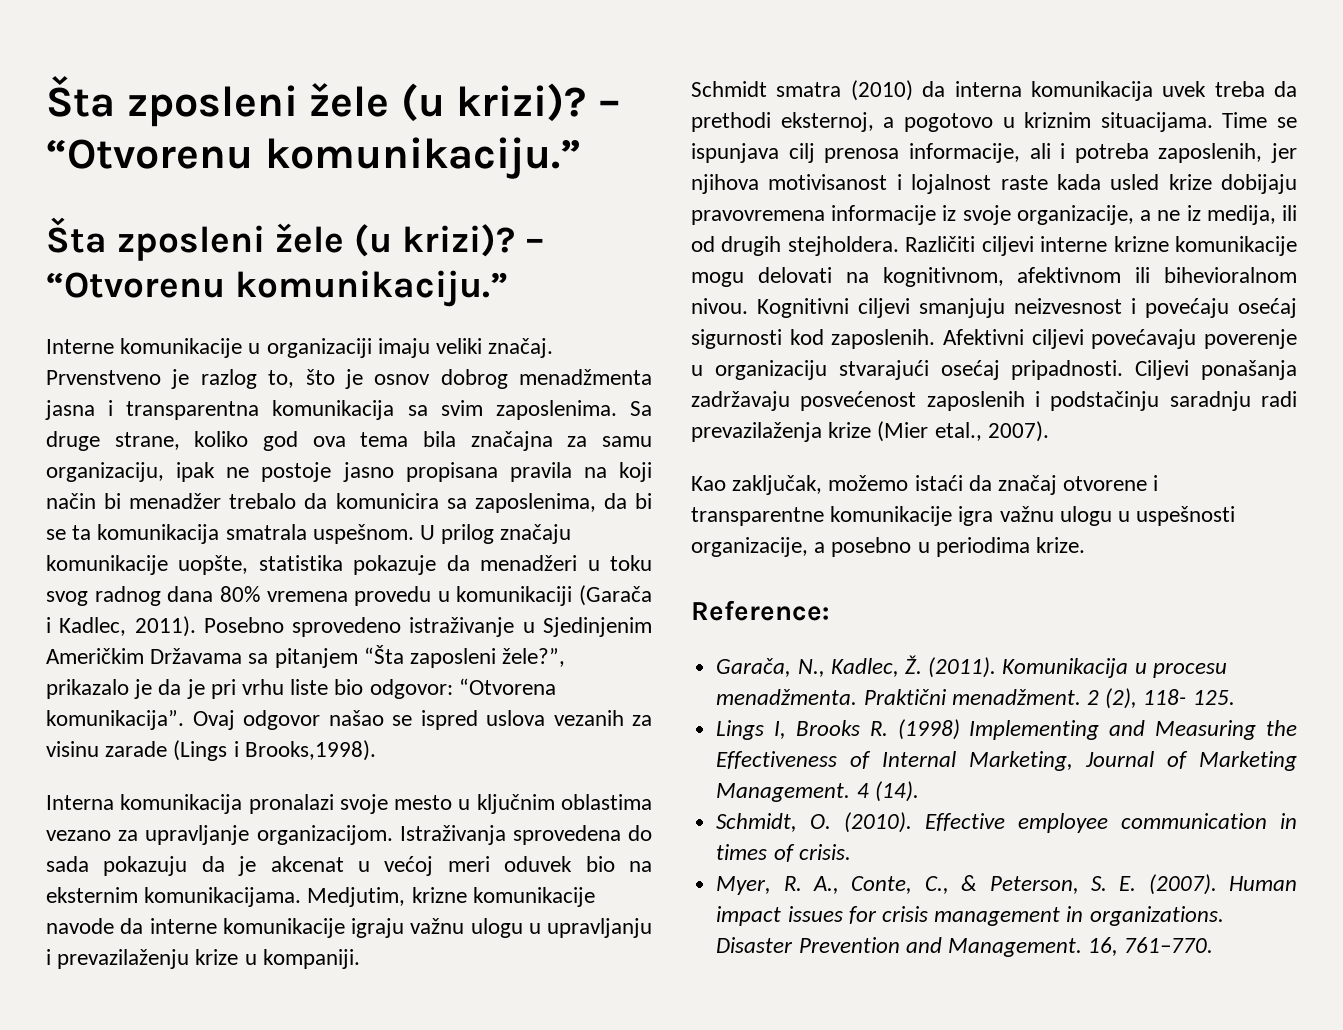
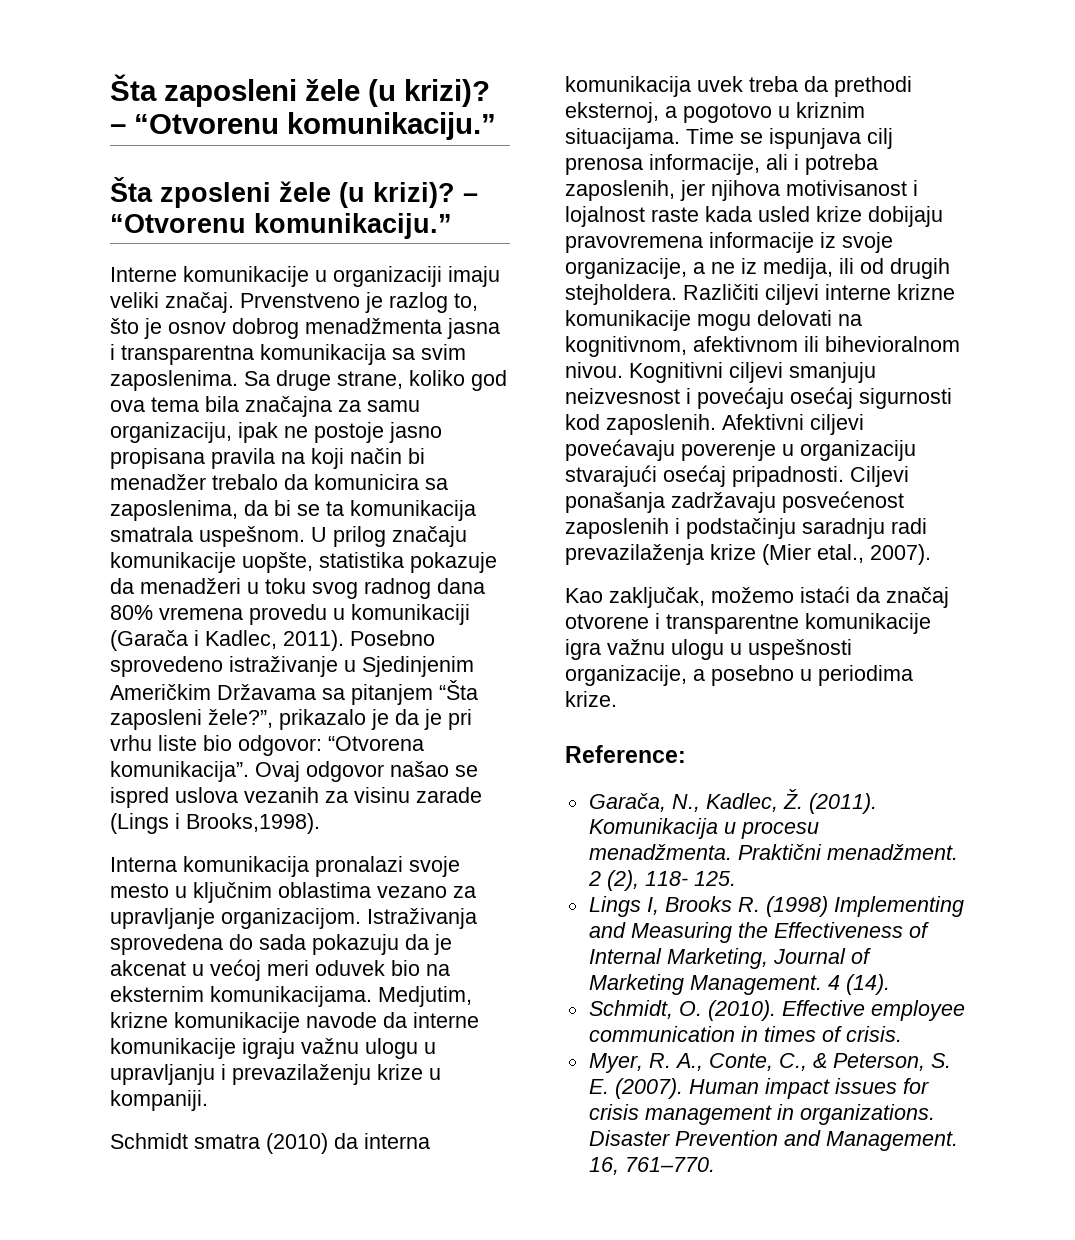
[46,76,298,127] Šta zposleni -> [110,74,297,107] Šta zaposleni

